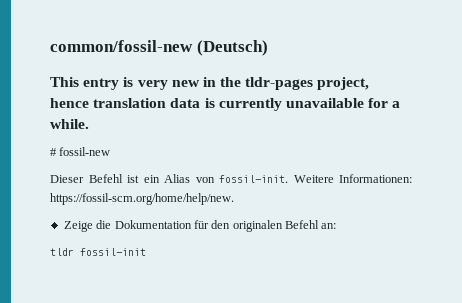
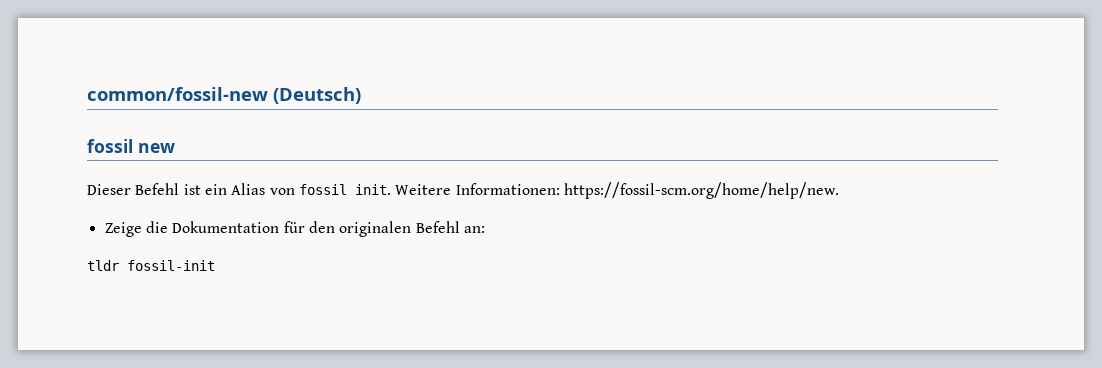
[50,77,370,90] [50,98,401,111] [50,119,89,129] [50,147,111,156] This entry is very new in the tldr-pages project, hence translation data is currently unavailable for a while. // # fossil-new -> [87,139,175,153] fossil new
[219,175,288,183] fossil-init. -> [298,184,391,195] fossil init.

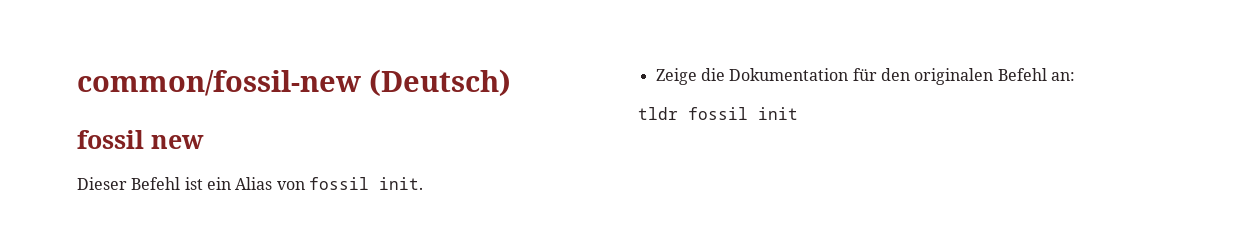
[395,182,839,199] Weitere Informationen: https://fossil-scm.org/home/help/new. -> (423, 183) none
[127,260,215,271] fossil-init -> [688,107,798,120] fossil init

